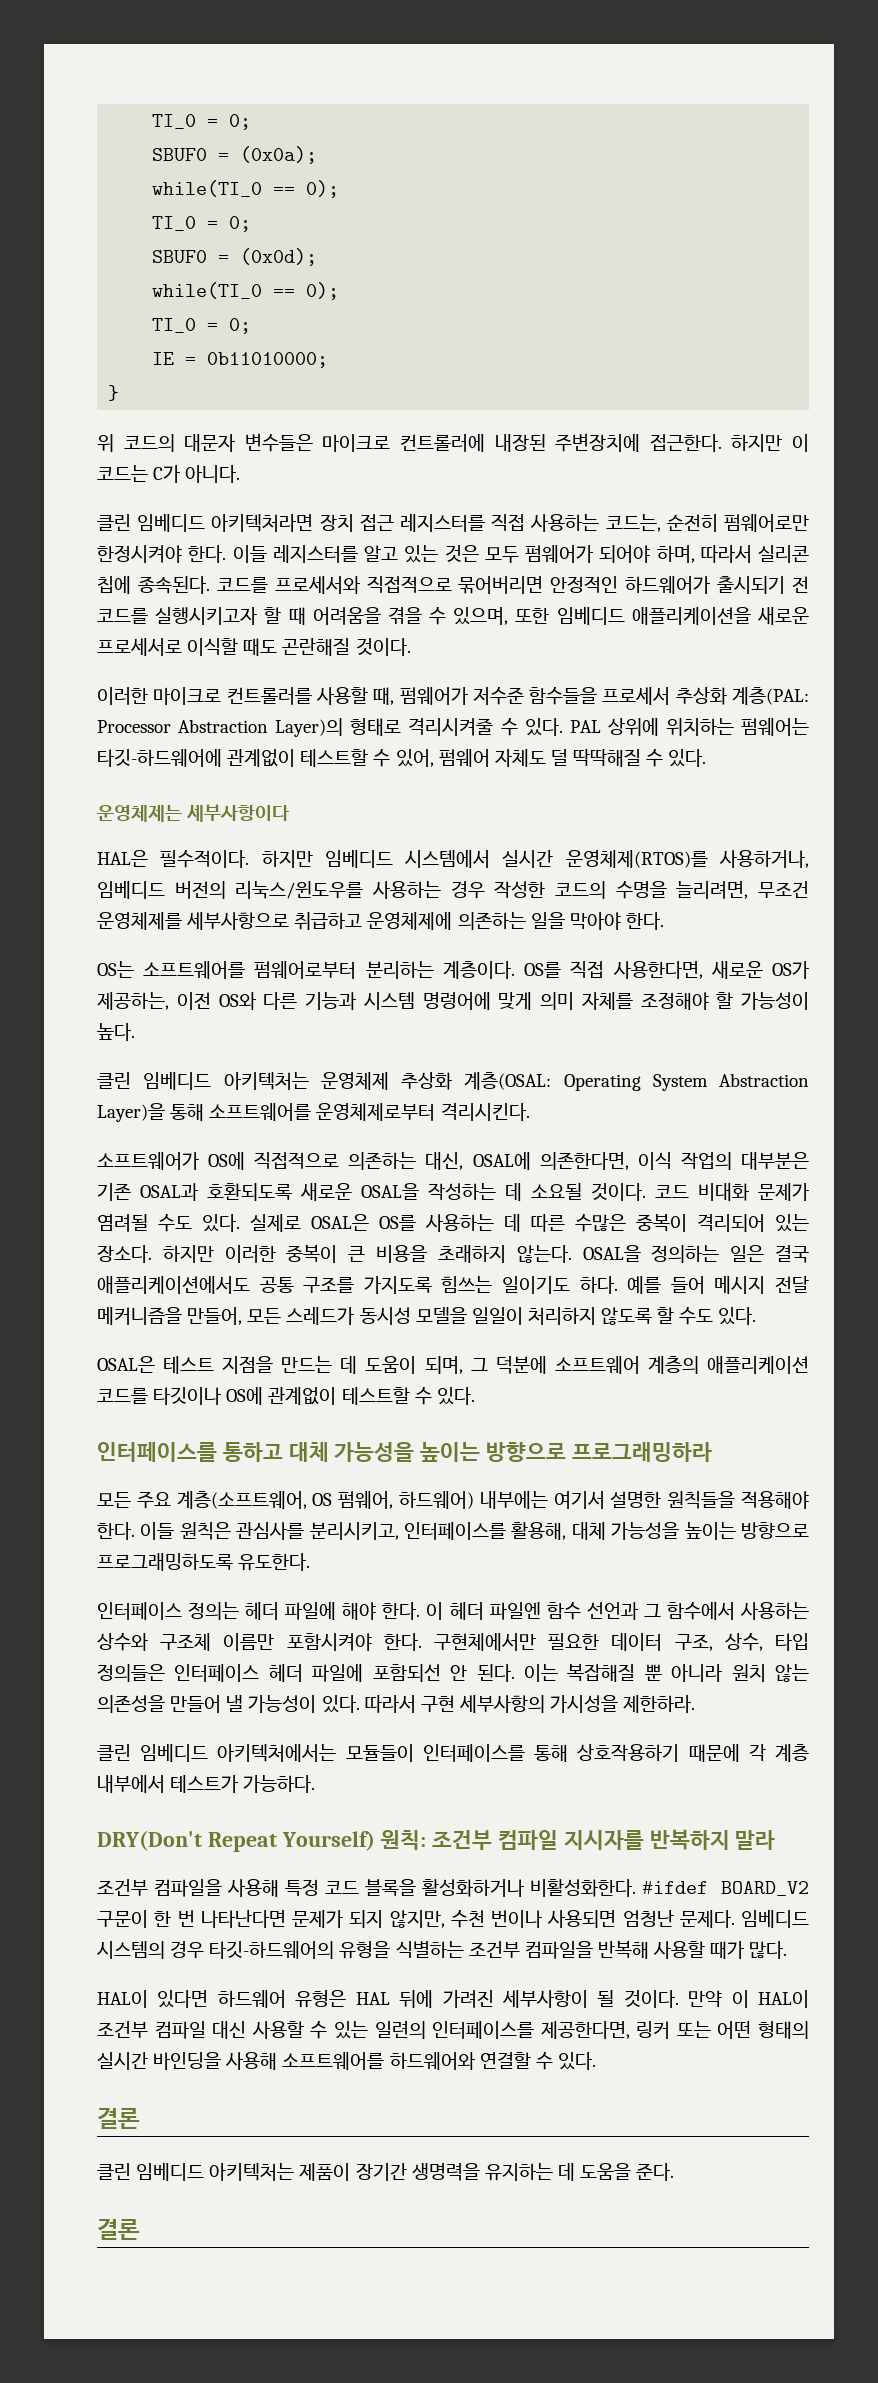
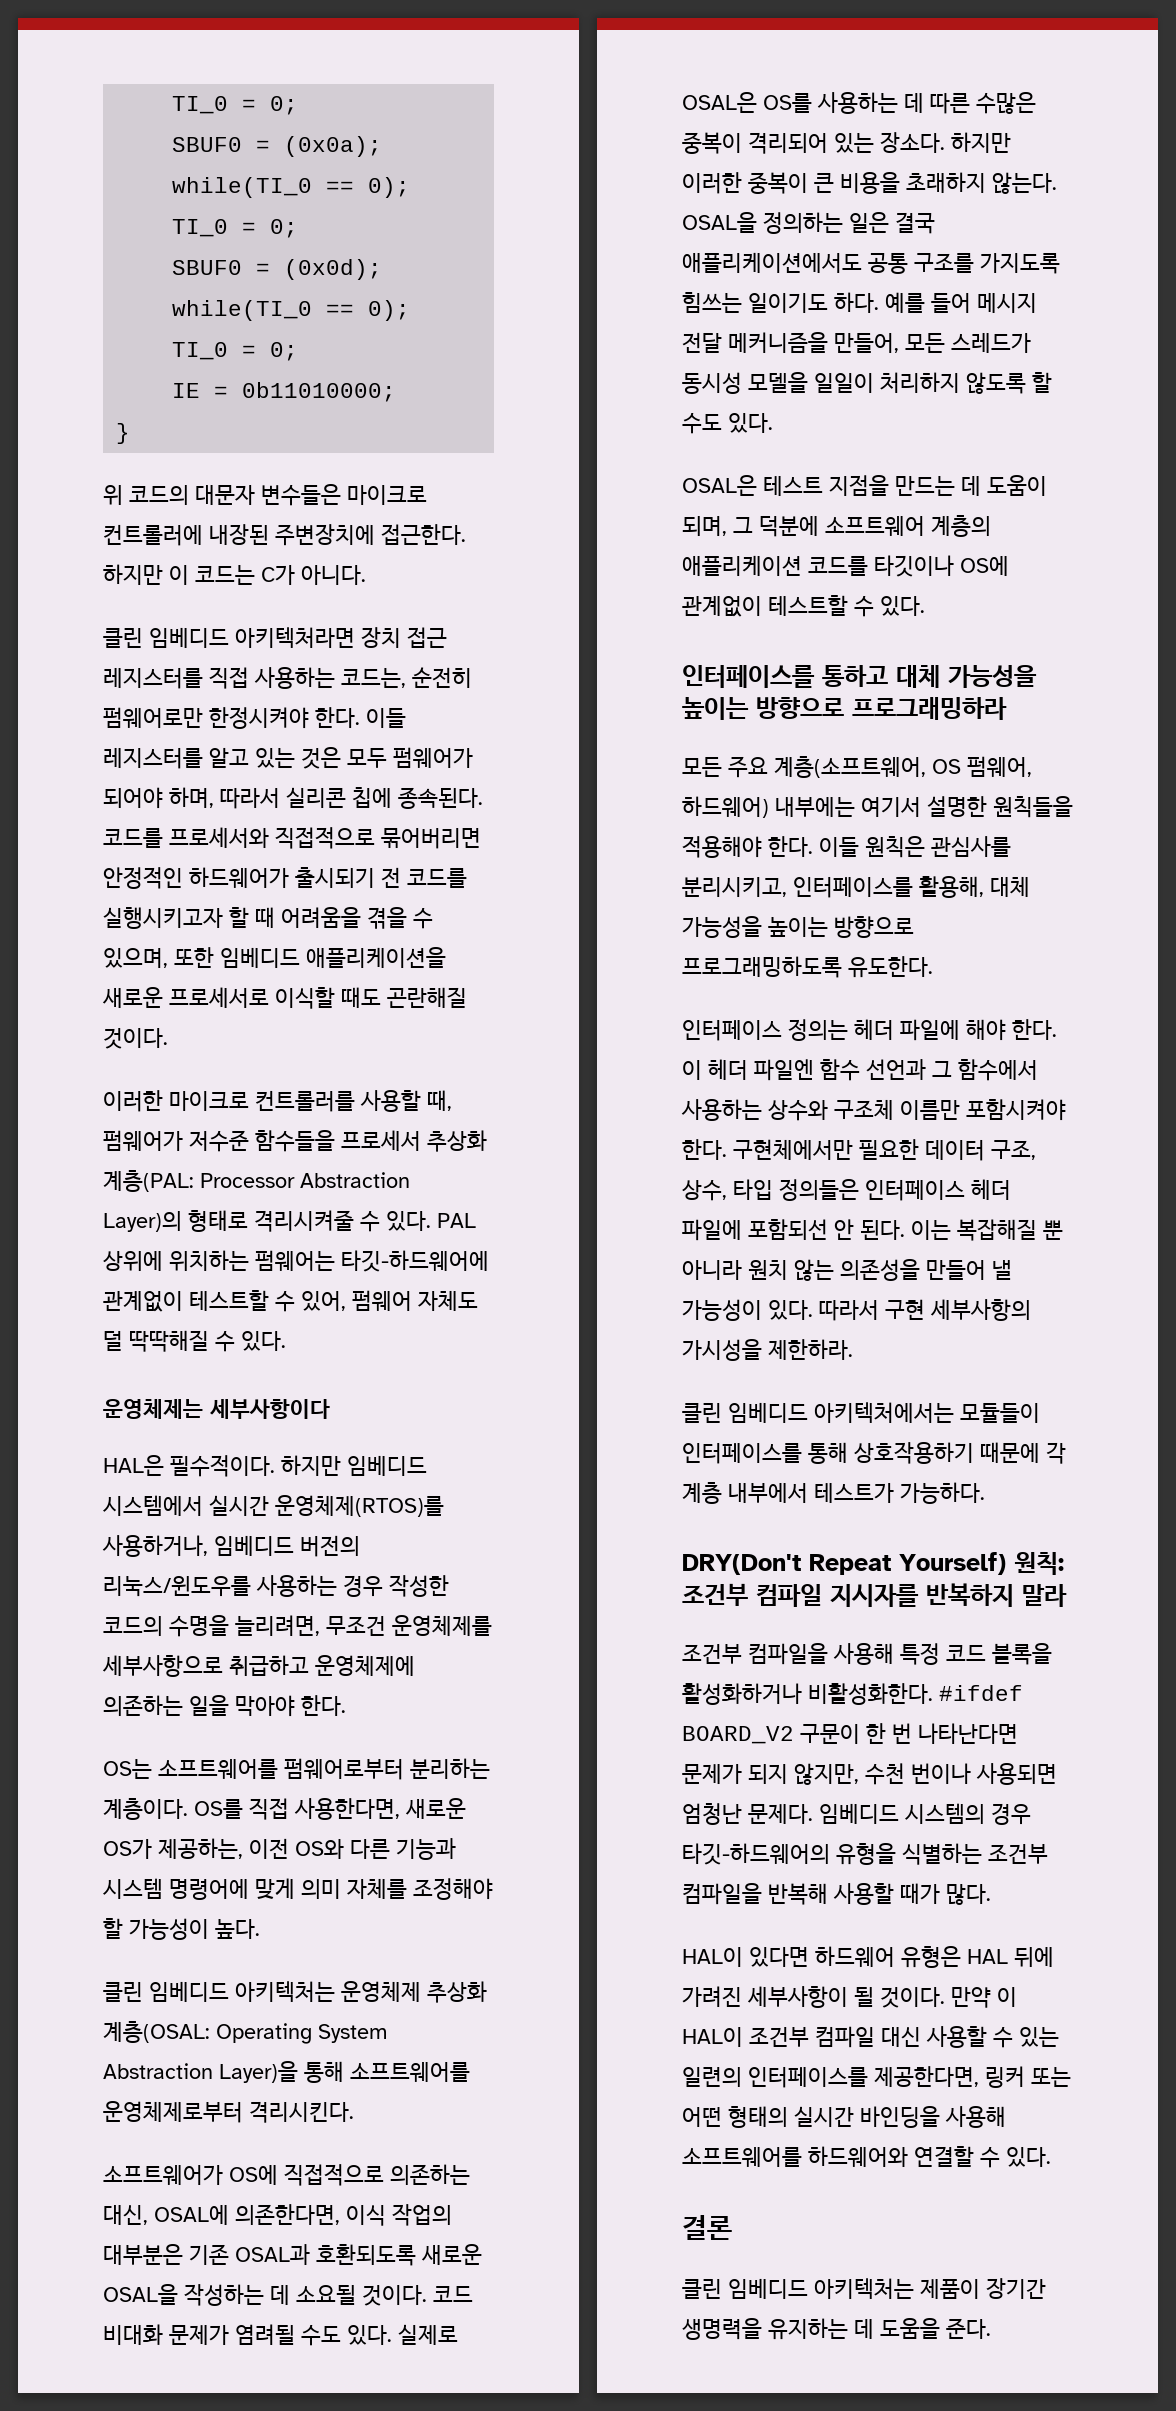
[97,2218,140,2240] // 결론 -> (991, 2328) none

